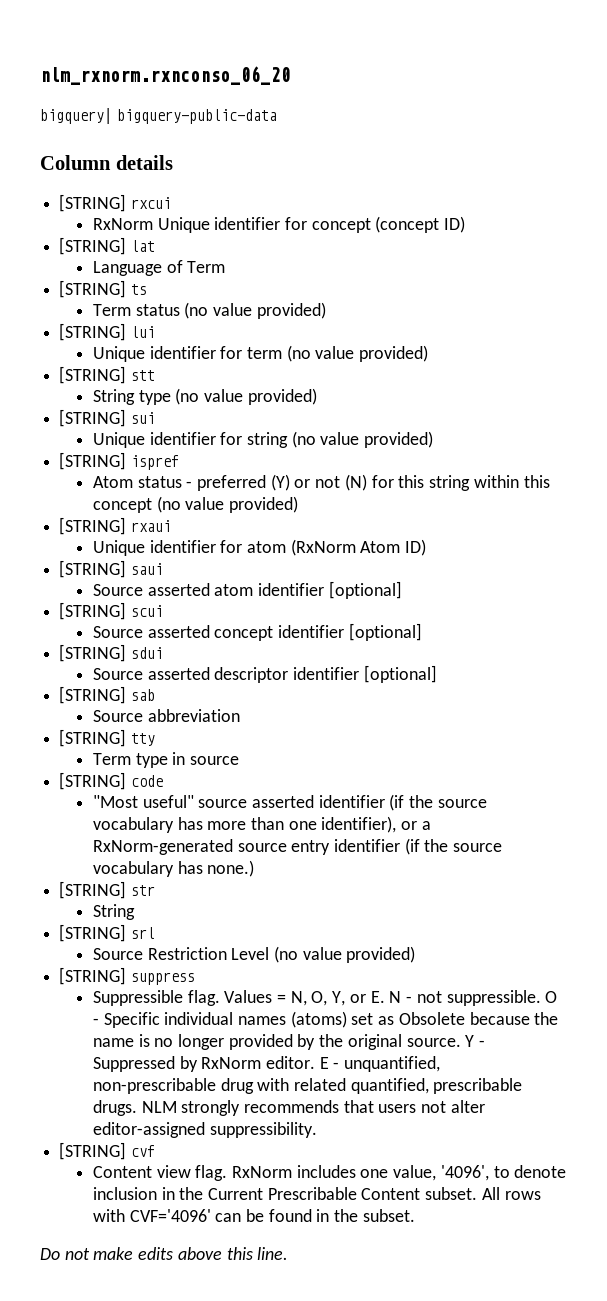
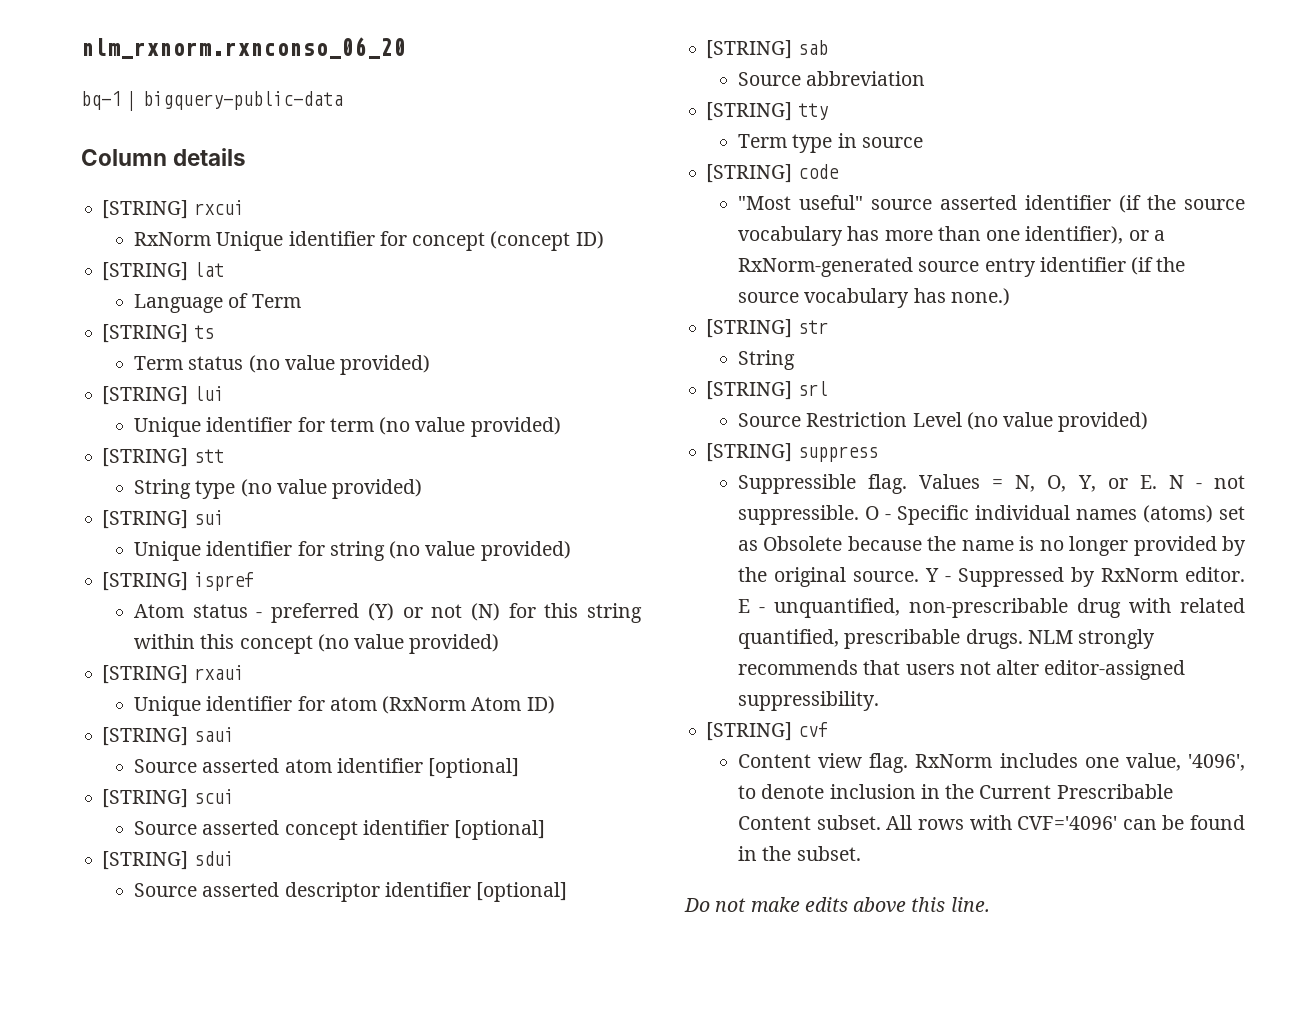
[40,108,112,124] bigquery| -> [81,91,138,111] bq-1 |

